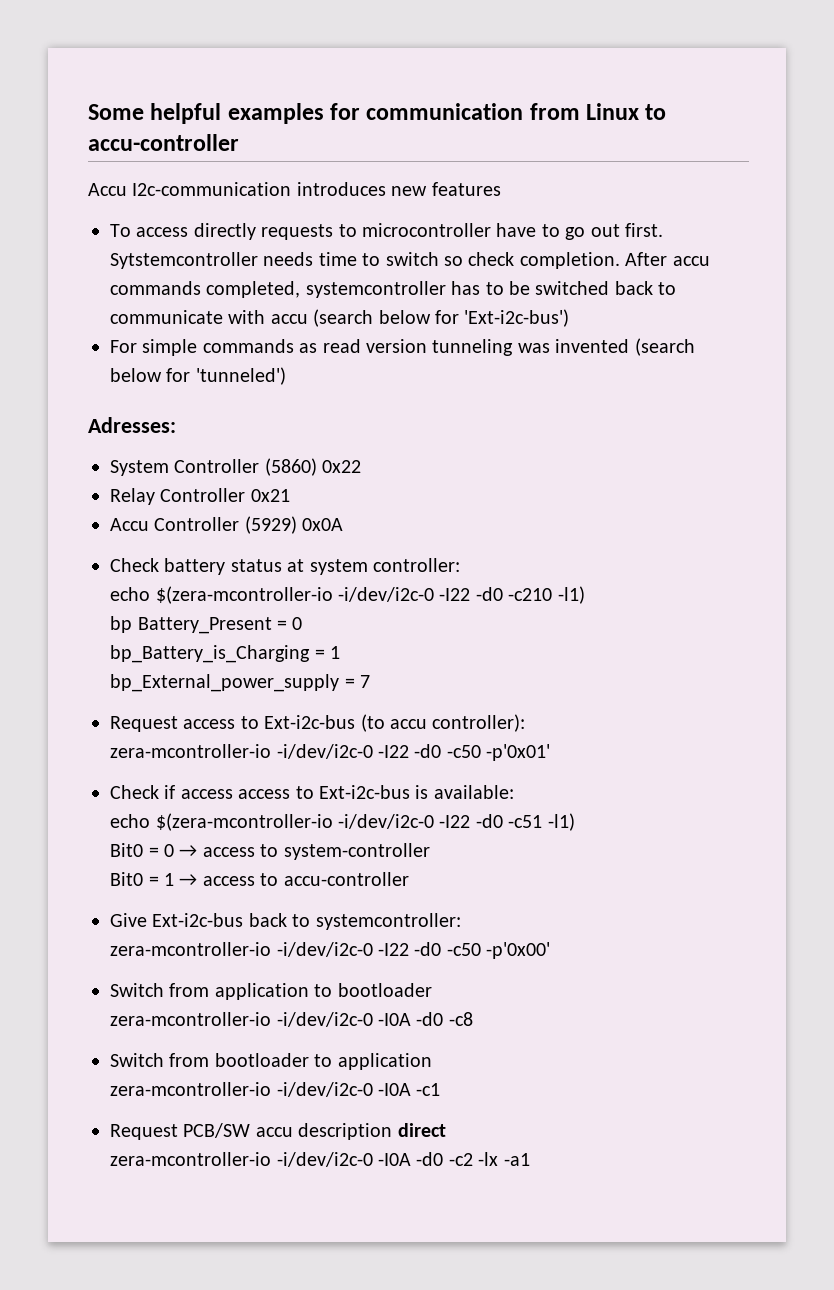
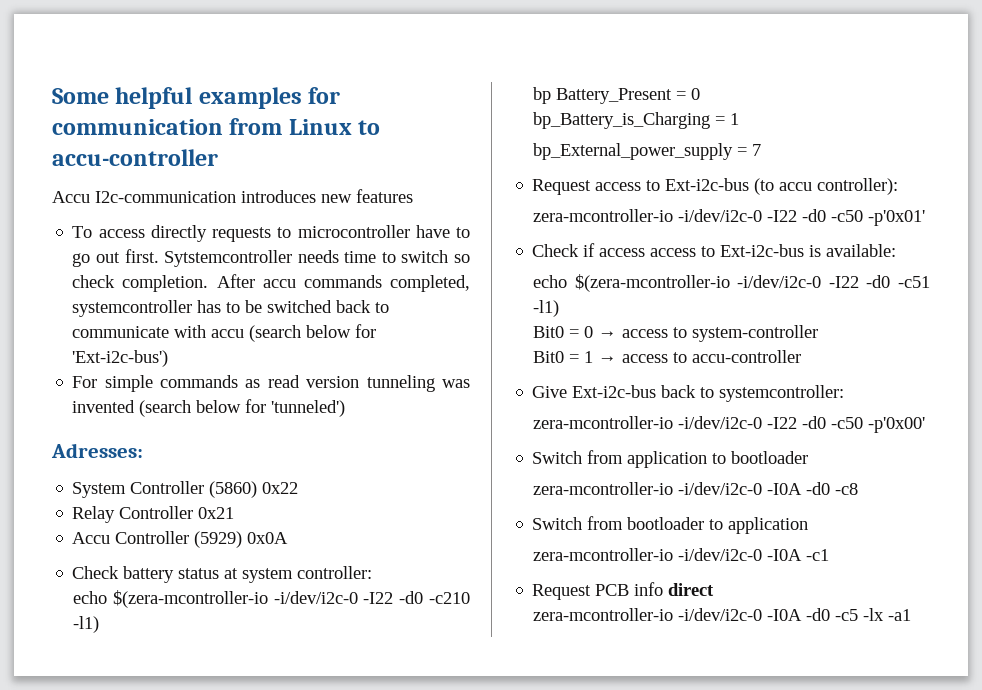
[183,1123,393,1140] PCB/SW accu description -> [595,582,664,596] PCB info
[448,1153,473,1166] -c2 -> [834,609,858,621] -c5

